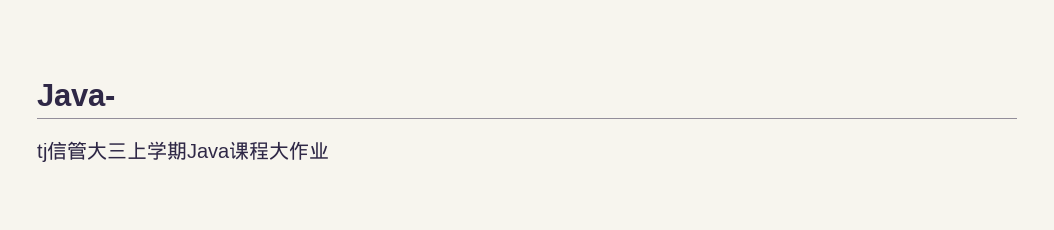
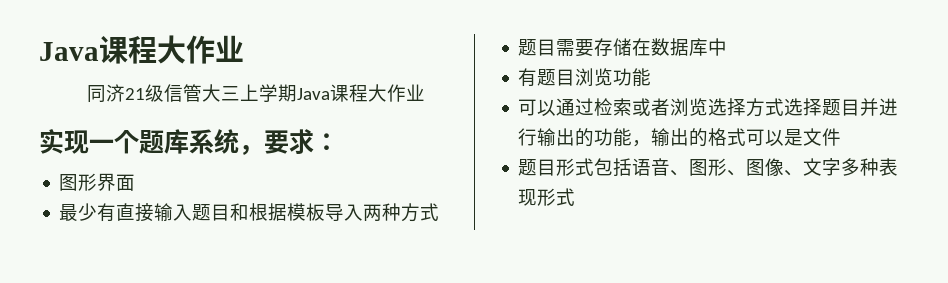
[37,84,115,106] [37,143,47,162] Java- // tj -> [39,35,244,64] [86,84,164,103] Java课程大作业 // 同济21级
(329, 150) none -> [39,129,339,155] [59,173,136,191] [59,203,440,222] [518,38,728,57] [518,68,652,87] [518,98,899,117] [518,128,842,147] [518,158,899,176] [518,188,576,206] // 实现一个题库系统，要求： // 图形界面 // 最少有直接输入题目和根据模板导入两种方式 // 题目需要存储在数据库中 // 有题目浏览功能 // 可以通过检索或者浏览选择方式选择题目并进行输出的功能，输出的格式可以是文件 // 题目形式包括语音、图形、图像、文字多种表现形式

